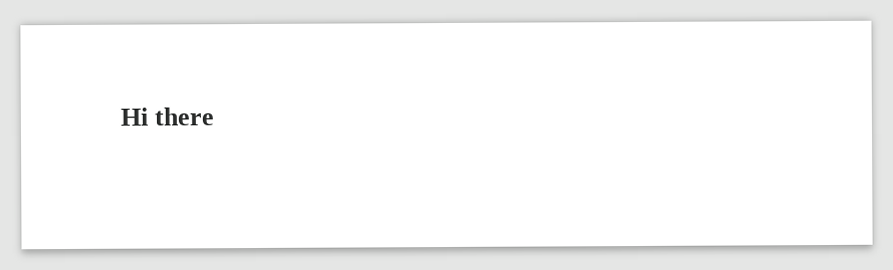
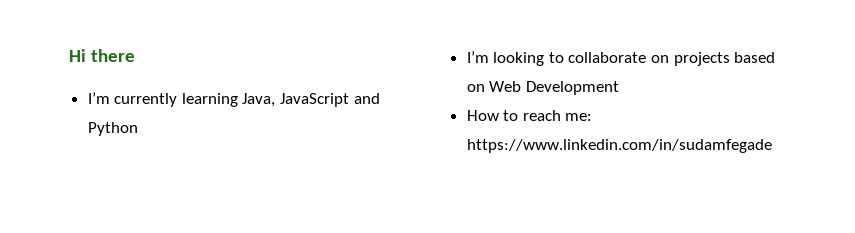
(215, 116) none -> [87,92,380,107] [87,122,138,136] [466,51,776,66] [466,81,619,95] [466,110,593,121] [466,139,772,153] // I’m currently learning Java, JavaScript and Python // I’m looking to collaborate on projects based on Web Development // How to reach me: https://www.linkedin.com/in/sudamfegade

